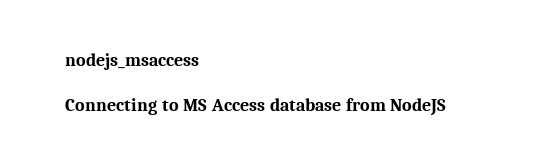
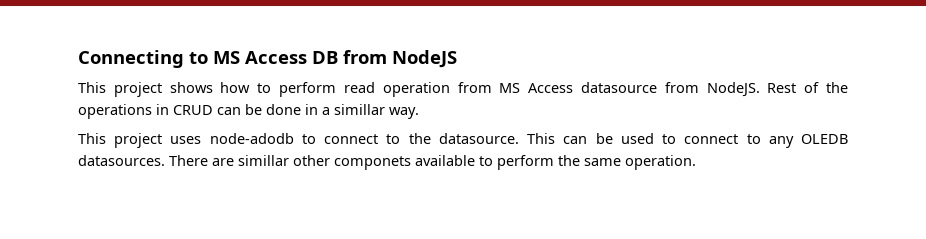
[65,53,199,70] nodejs_msaccess // -> (78, 59) none
[269,98,341,111] database -> [312,51,338,64] DB
(447, 107) none -> [78,82,848,97] [78,104,419,119] [78,133,849,148] [78,155,696,170] // This project shows how to perform read operation from MS Access datasource from NodeJS. Rest of the operations in CRUD can be done in a simillar way. // This project uses node-adodb to connect to the datasource. This can be used to connect to any OLEDB datasources. There are simillar other componets available to perform the same operation.

